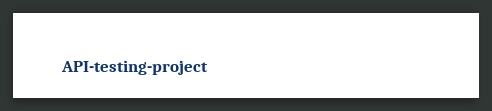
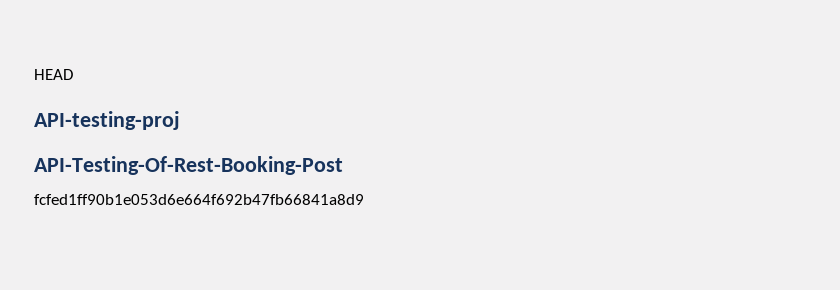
[61,60,208,75] API-testing-project -> [34,69,73,80] [34,111,180,130] [34,156,343,175] [34,194,364,205] HEAD // API-testing-proj // API-Testing-Of-Rest-Booking-Post // fcfed1ff90b1e053d6e664f692b47fb66841a8d9

